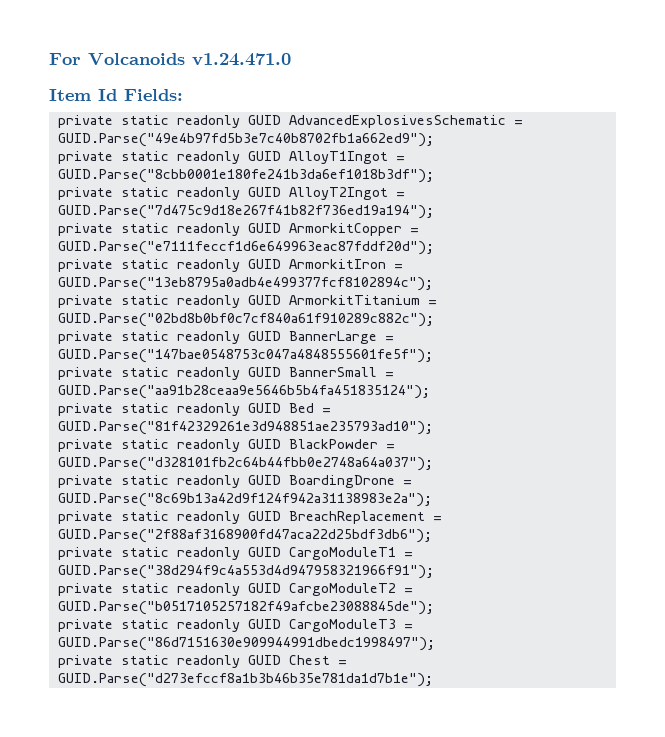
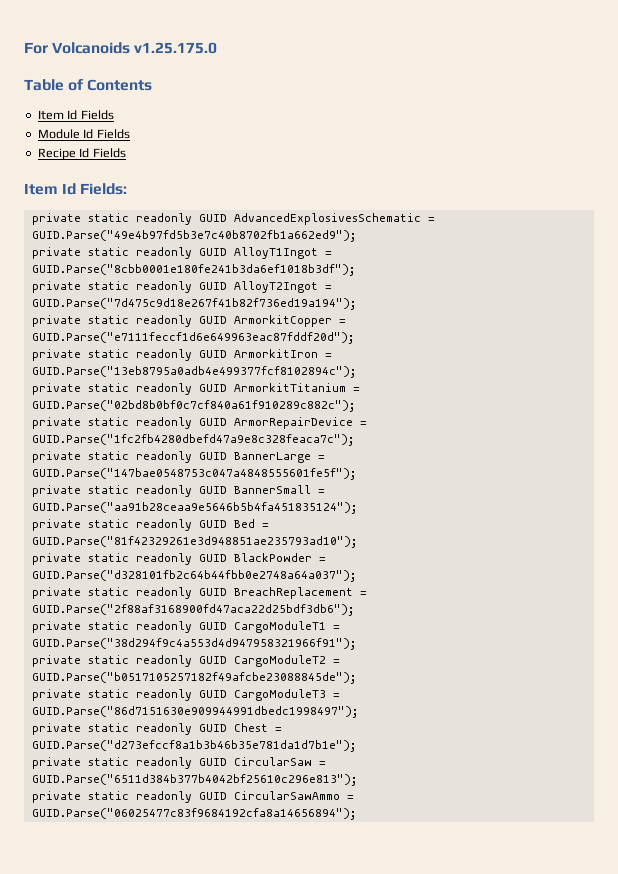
[192,53,291,66] v1.24.471.0 -> [134,42,218,54] [24,79,153,91] [37,110,114,120] [37,129,130,139] [37,148,126,160] v1.25.175.0 // Table of Contents // Item Id Fields // Module Id Fields // Recipe Id Fields
(434, 320) none -> [31,417,367,429] [31,434,354,446] // private static readonly GUID ArmorRepairDevice = GUID.Parse("1fc2fb4280dbefd47a9e8c328feaca7c");
[57,475,412,488] [57,493,432,507] // private static readonly GUID BoardingDrone = GUID.Parse("8c69b13a42d9f124f942a31138983e2a"); -> (356, 576) none
(433, 680) none -> [31,757,326,769] [31,774,357,786] [31,791,354,803] [31,808,356,820] // private static readonly GUID CircularSaw = GUID.Parse("6511d384b377b4042bf25610c296e813"); // private static readonly GUID CircularSawAmmo = GUID.Parse("06025477c83f9684192cfa8a14656894");

